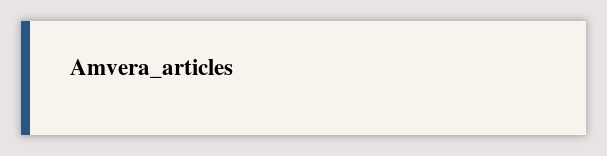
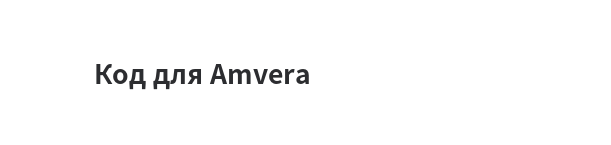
[70,59,233,78] Amvera_articles -> [94,64,312,90] Код для Amvera

